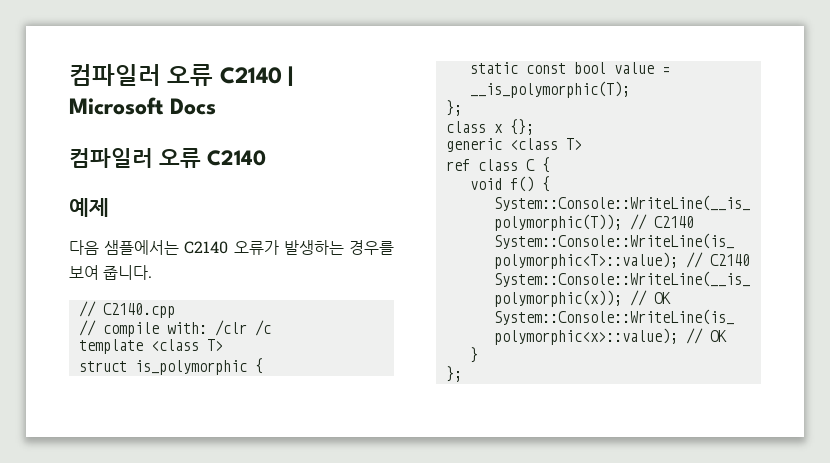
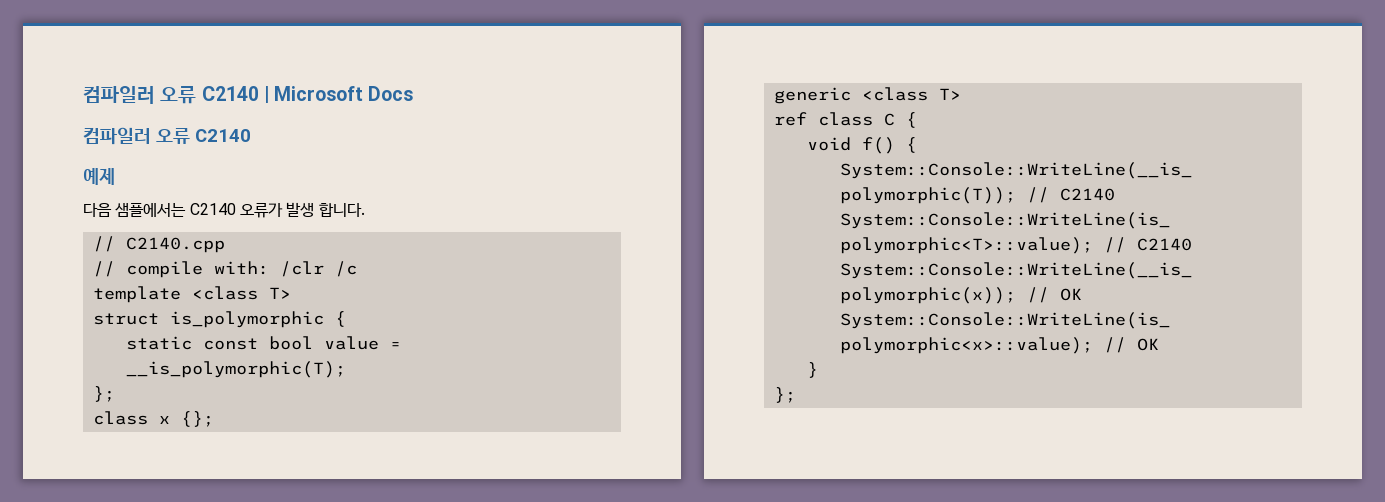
[283,240,395,255] [69,265,153,280] 발생하는 경우를 보여 줍니다. -> [286,202,365,217] 발생 합니다.

